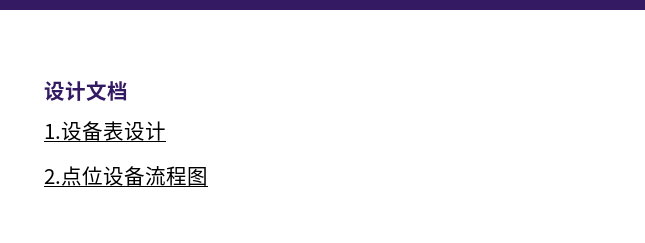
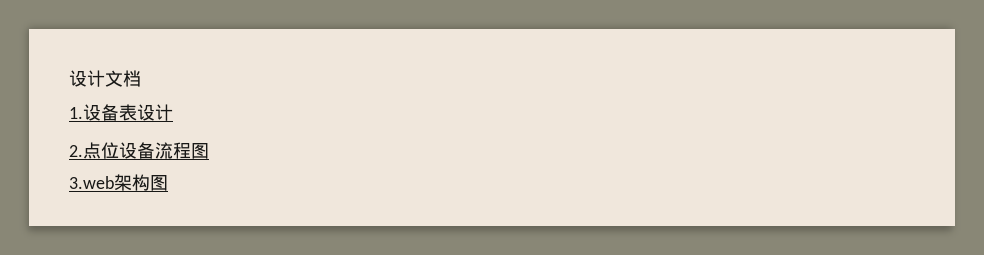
(208, 176) none -> [69,174,168,191] // 3.web架构图

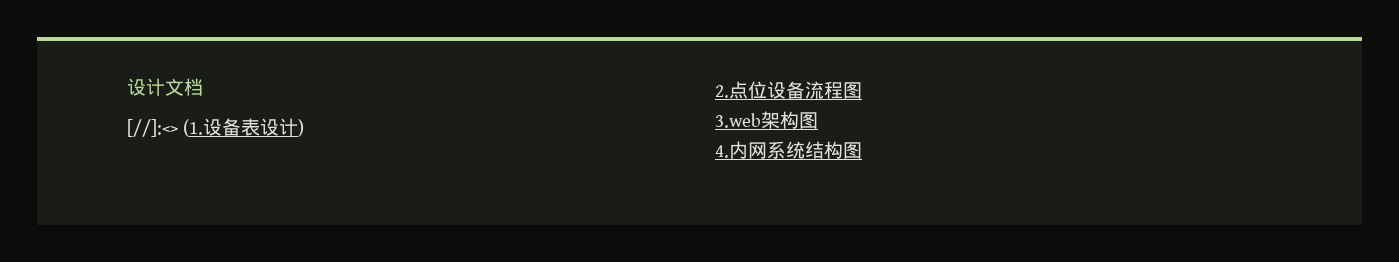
[69,107,83,119] 1. -> [127,119,203,137] [//]:<> (1.
(173, 112) none -> [297,119,304,137] )
(168, 183) none -> [715,141,862,159] // 4.内网系统结构图

